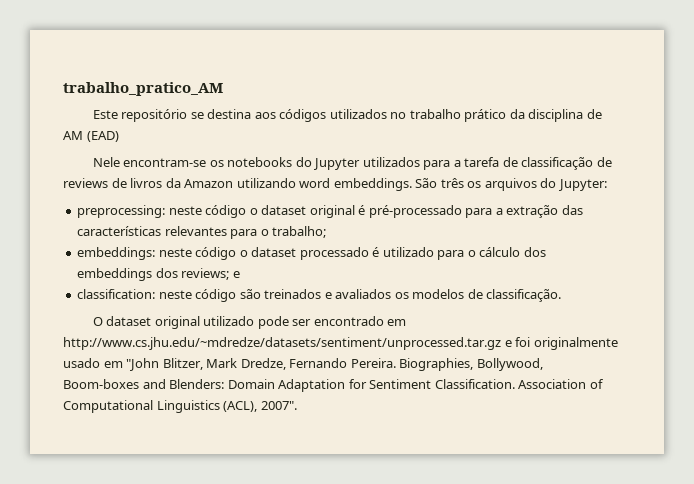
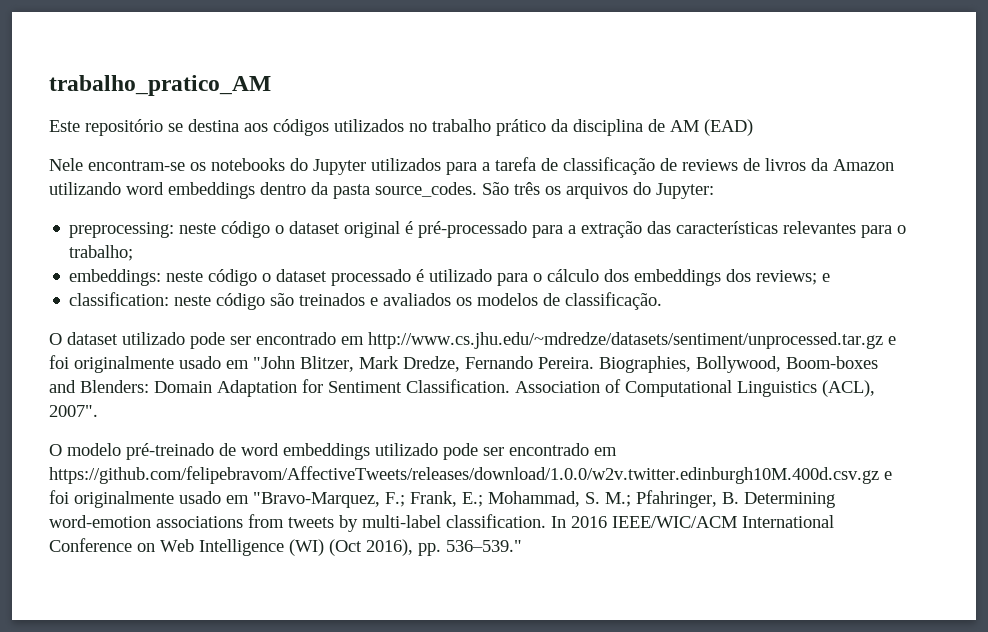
[333,178,412,191] embeddings. -> [168,182,477,199] embeddings dentro da pasta source_codes.
[154,316,200,329] original -> (118, 338) none
(297, 405) none -> [49,443,617,460] [49,466,892,484] [49,490,835,508] [49,514,834,532] [49,538,522,556] // O modelo pré-treinado de word embeddings utilizado pode ser encontrado em https://github.com/felipebravom/AffectiveTweets/releases/download/1.0.0/w2v.twitter.edinburgh10M.400d.csv.gz e foi originalmente usado em "Bravo-Marquez, F.; Frank, E.; Mohammad, S. M.; Pfahringer, B. Determining word-emotion associations from tweets by multi-label classification. In 2016 IEEE/WIC/ACM International Conference on Web Intelligence (WI) (Oct 2016), pp. 536–539."

